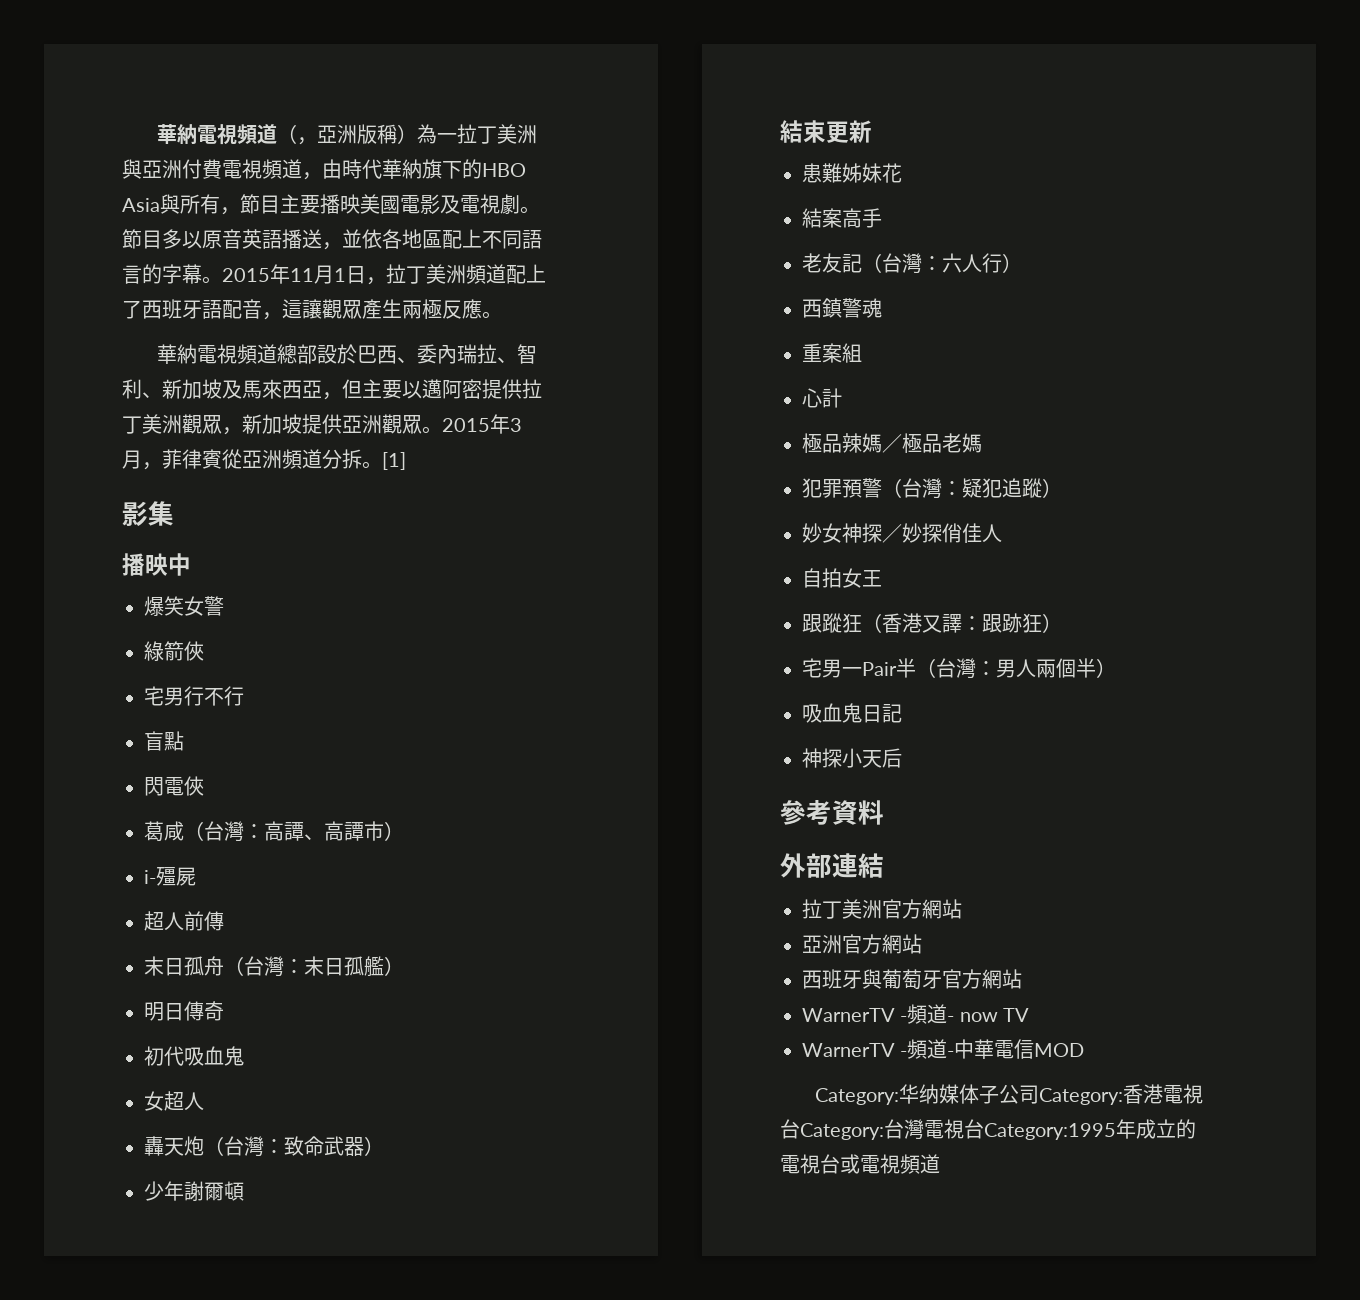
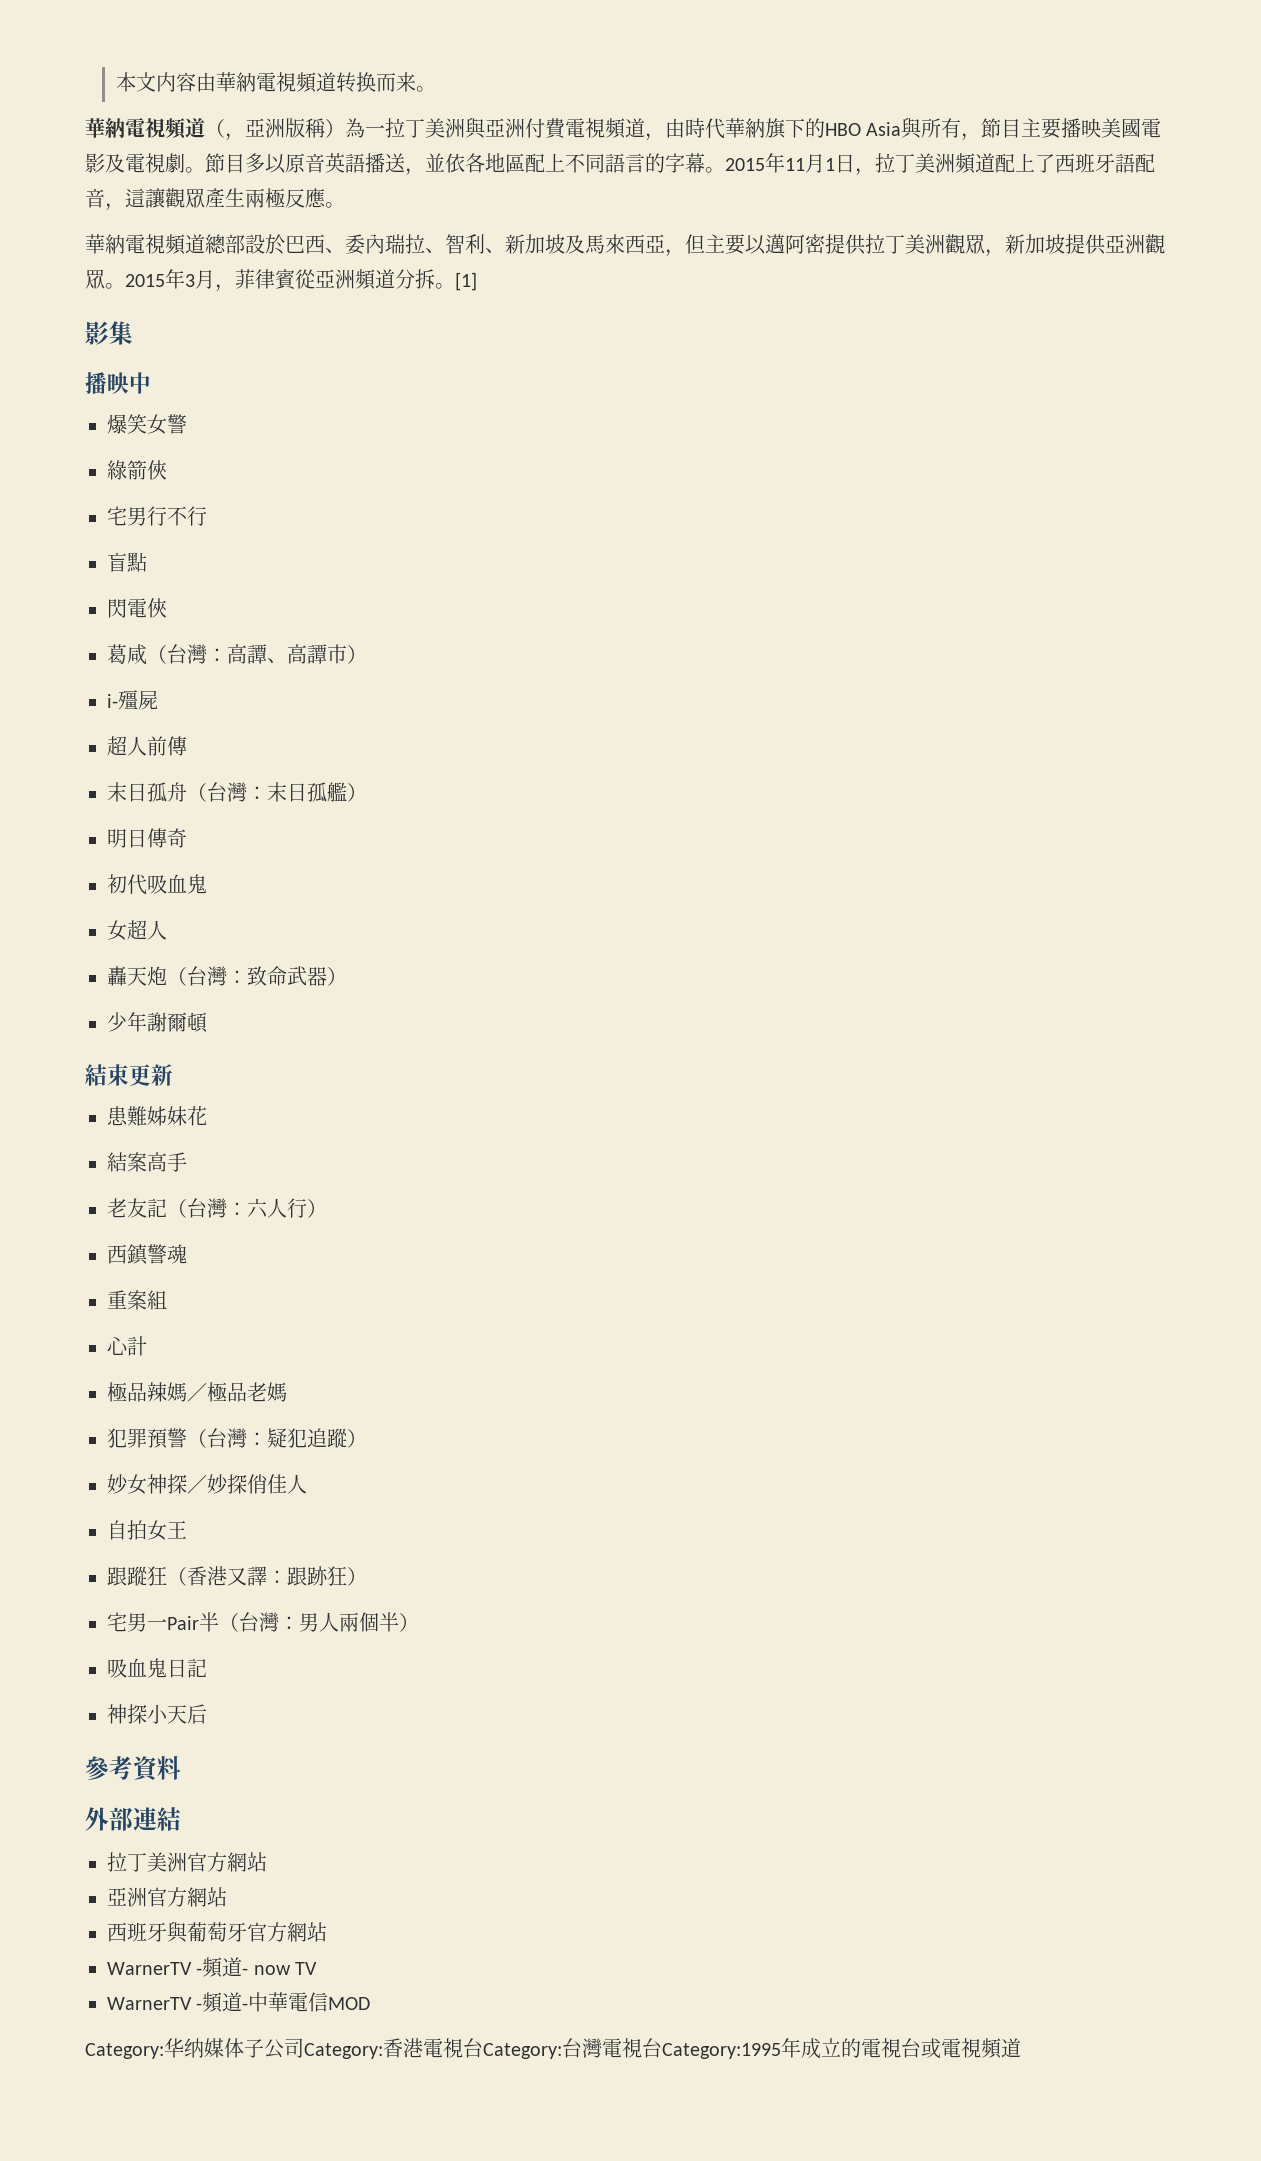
(157, 134) none -> [116,72,437,93] 本文内容由華納電視頻道转换而来。 //

